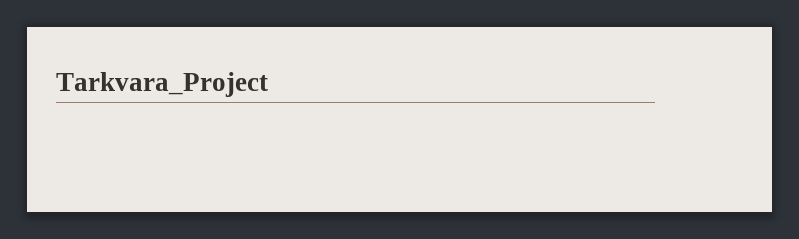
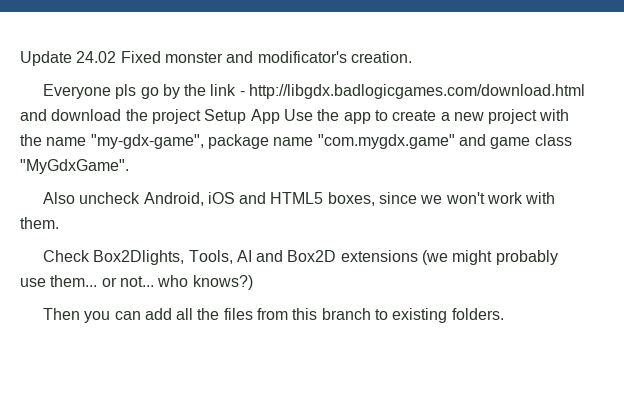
[56,72,268,97] Tarkvara_Project -> [20,51,412,66] [42,84,586,99] [20,109,570,124] [20,134,572,149] [20,159,129,174] [42,192,556,206] [20,217,59,229] [42,250,558,265] [20,275,253,290] [42,308,504,323] Update 24.02 Fixed monster and modificator's creation. // Everyone pls go by the link - http://libgdx.badlogicgames.com/download.html and download the project Setup App Use the app to create a new project with the name "my-gdx-game", package name "com.mygdx.game" and game class "MyGdxGame". // Also uncheck Android, iOS and HTML5 boxes, since we won't work with them. // Check Box2Dlights, Tools, AI and Box2D extensions (we might probably use them... or not... who knows?) // Then you can add all the files from this branch to existing folders.

